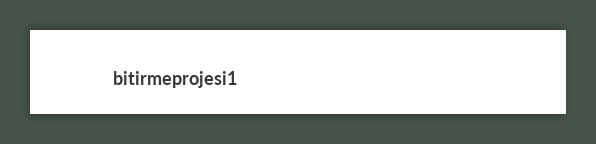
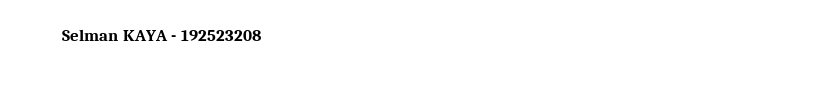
[113,71,237,88] bitirmeprojesi1 -> [62,29,261,41] Selman KAYA - 192523208

